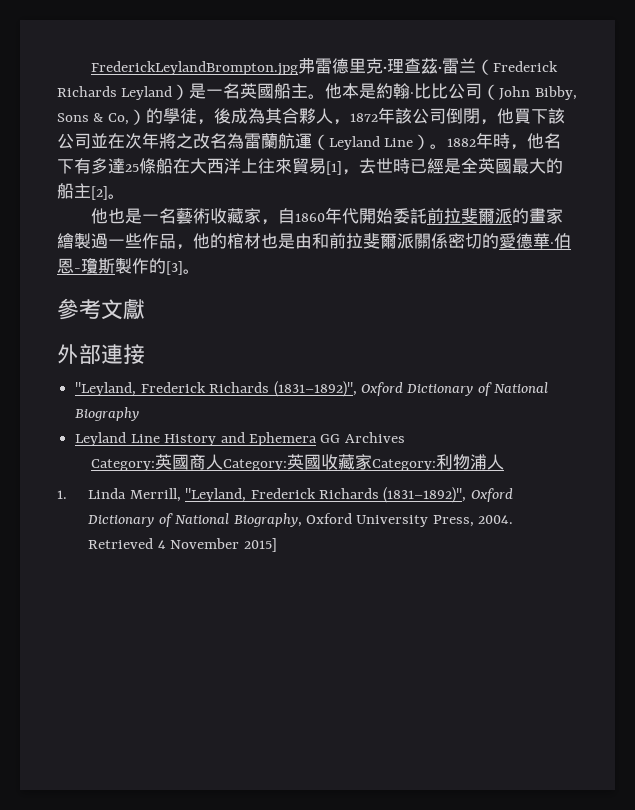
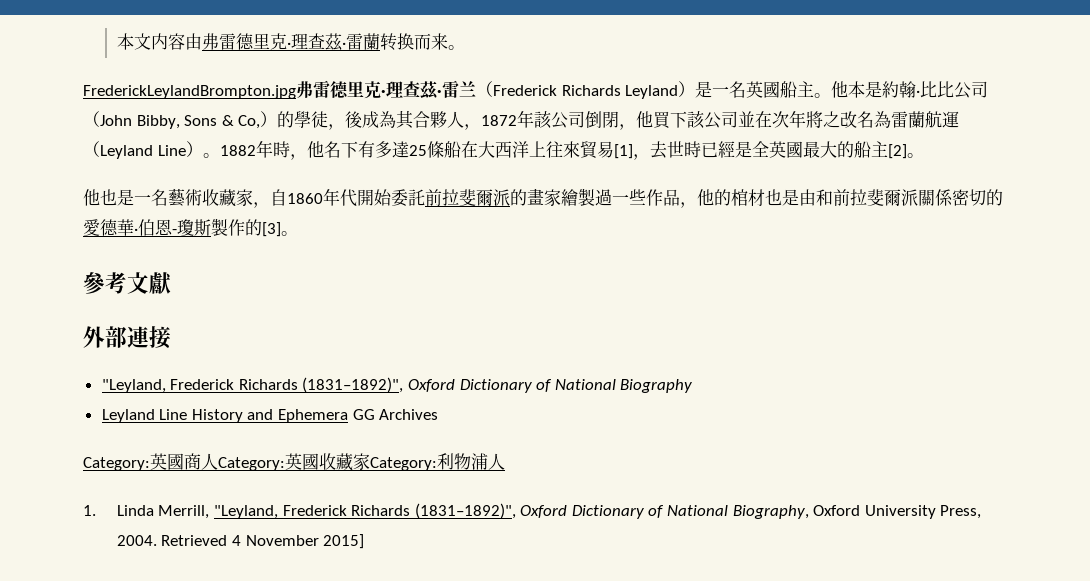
(91, 68) none -> [116,33,465,51] 本文内容由弗雷德里克·理查茲·雷蘭转换而来。 //

